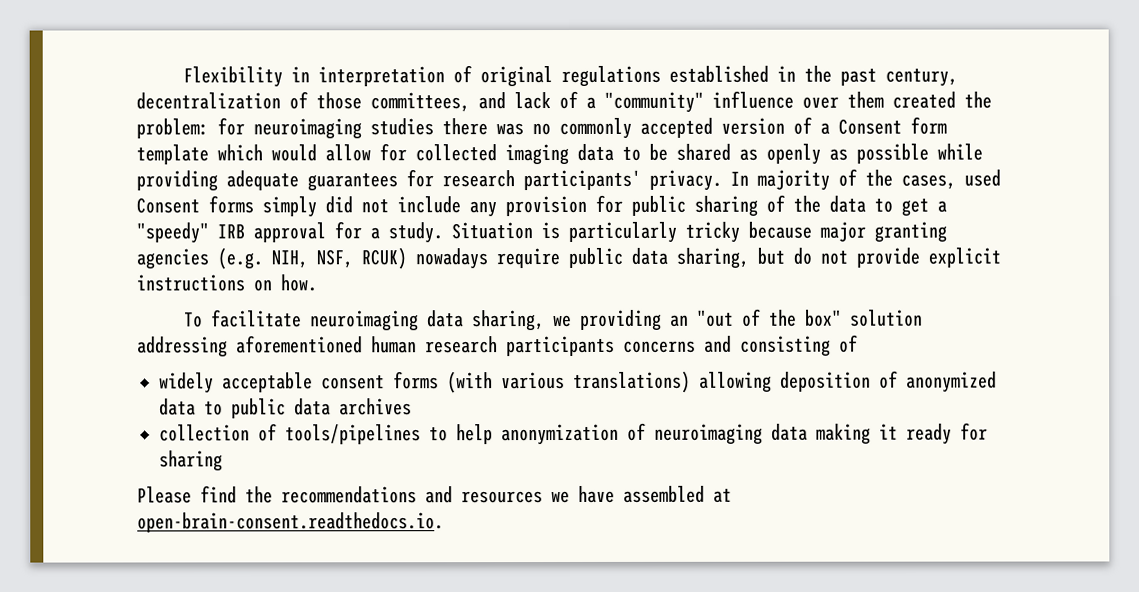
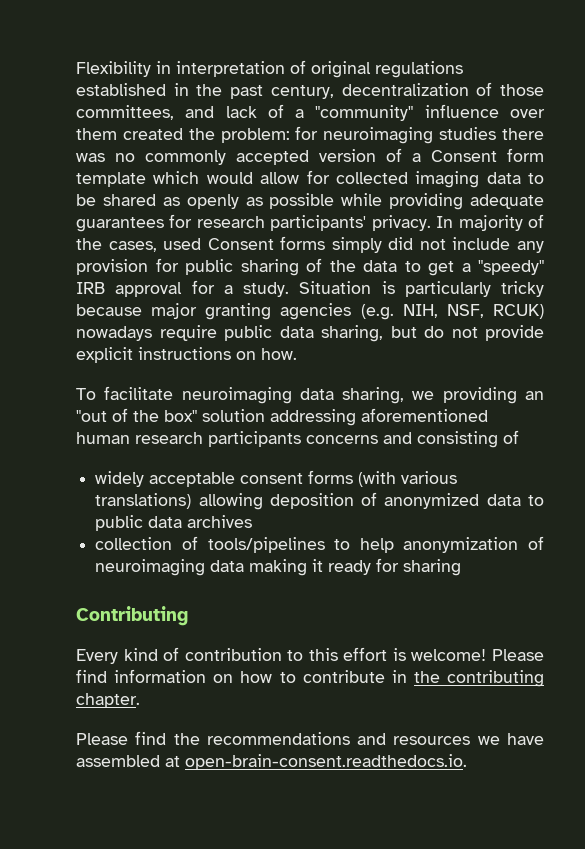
(223, 461) none -> [76,606,188,626] [76,647,544,664] [76,669,544,687] [76,693,140,708] // Contributing // Every kind of contribution to this effort is welcome! Please find information on how to contribute in the contributing chapter.

